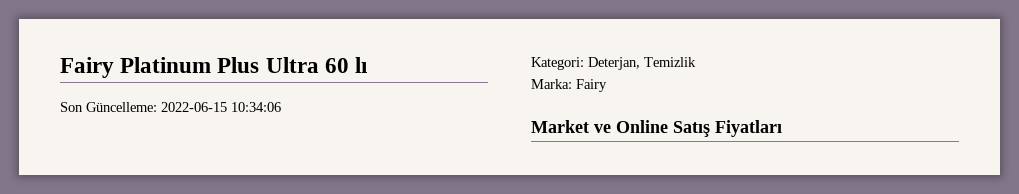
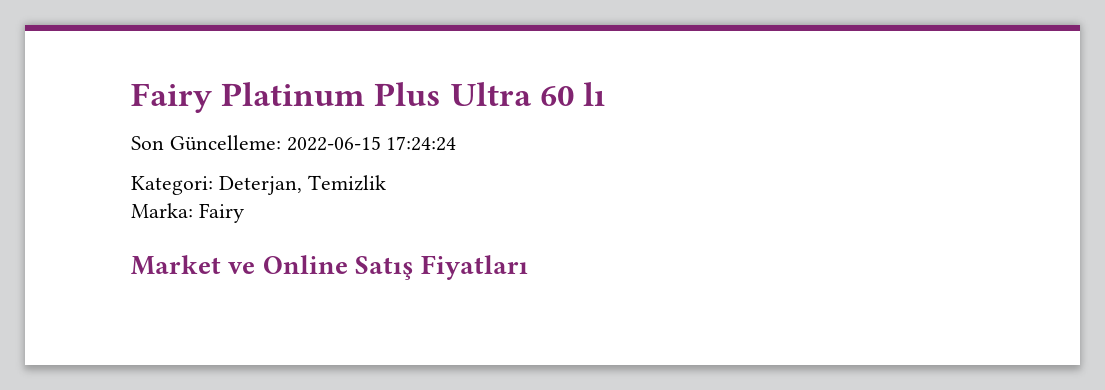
[231,102,281,112] 10:34:06 -> [386,136,457,151] 17:24:24

